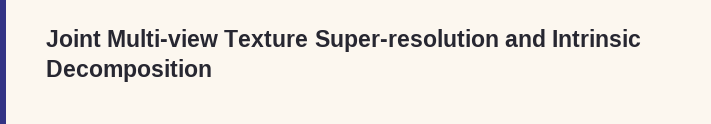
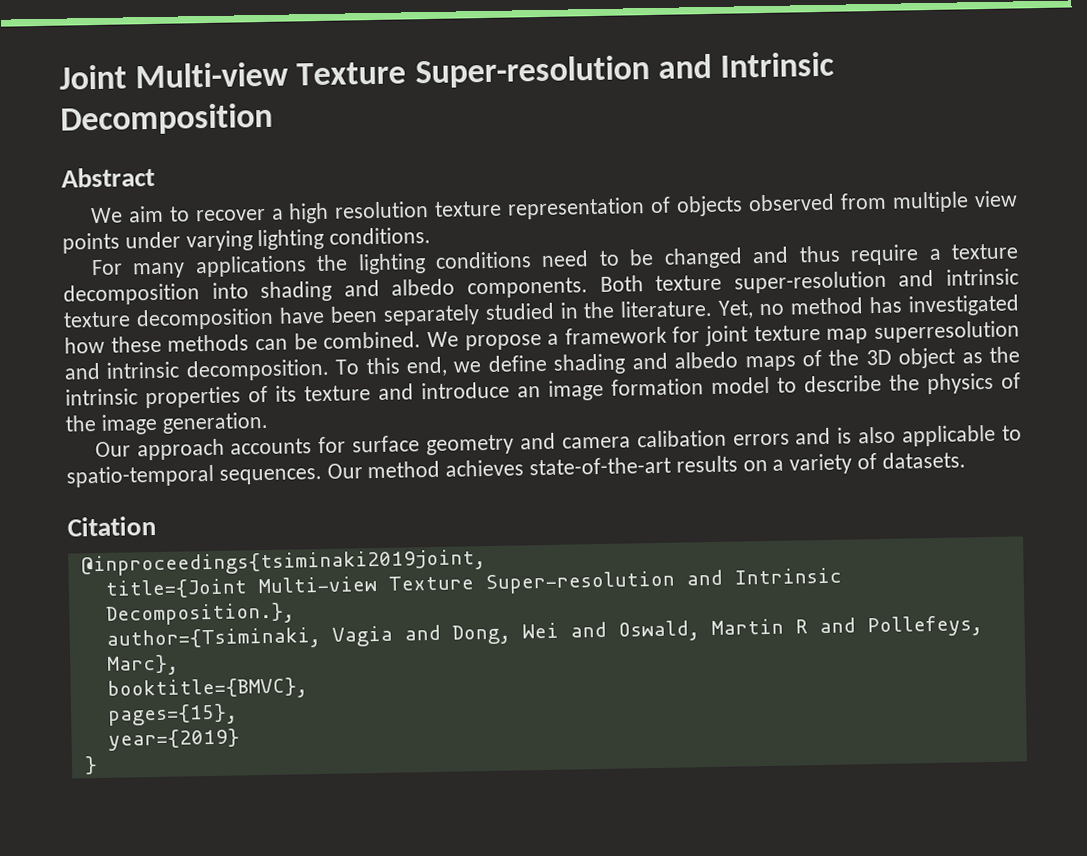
(212, 70) none -> [61,166,155,188] [89,190,1018,224] [62,226,432,254] [90,243,1019,279] [63,268,1020,306] [63,294,1020,331] [64,320,1020,354] [64,346,1020,382] [65,372,1021,409] [65,411,269,435] [94,424,1022,461] [66,451,966,488] [67,515,156,537] [80,549,486,577] [104,567,842,599] [105,602,295,626] [105,615,983,651] [106,654,179,676] [106,677,308,701] [106,703,238,726] [107,728,240,751] [83,756,98,775] // Abstract // We aim to recover a high resolution texture representation of objects observed from multiple view points under varying lighting conditions. // For many applications the lighting conditions need to be changed and thus require a texture decomposition into shading and albedo components. Both texture super-resolution and intrinsic texture decomposition have been separately studied in the literature. Yet, no method has investigated how these methods can be combined. We propose a framework for joint texture map superresolution and intrinsic decomposition. To this end, we define shading and albedo maps of the 3D object as the intrinsic properties of its texture and introduce an image formation model to describe the physics of the image generation. // Our approach accounts for surface geometry and camera calibation errors and is also applicable to spatio-temporal sequences. Our method achieves state-of-the-art results on a variety of datasets. // Citation // @inproceedings{tsiminaki2019joint, // title={Joint Multi-view Texture Super-resolution and Intrinsic Decomposition.}, // author={Tsiminaki, Vagia and Dong, Wei and Oswald, Martin R and Pollefeys, Marc}, // booktitle={BMVC}, // pages={15}, // year={2019} // }

